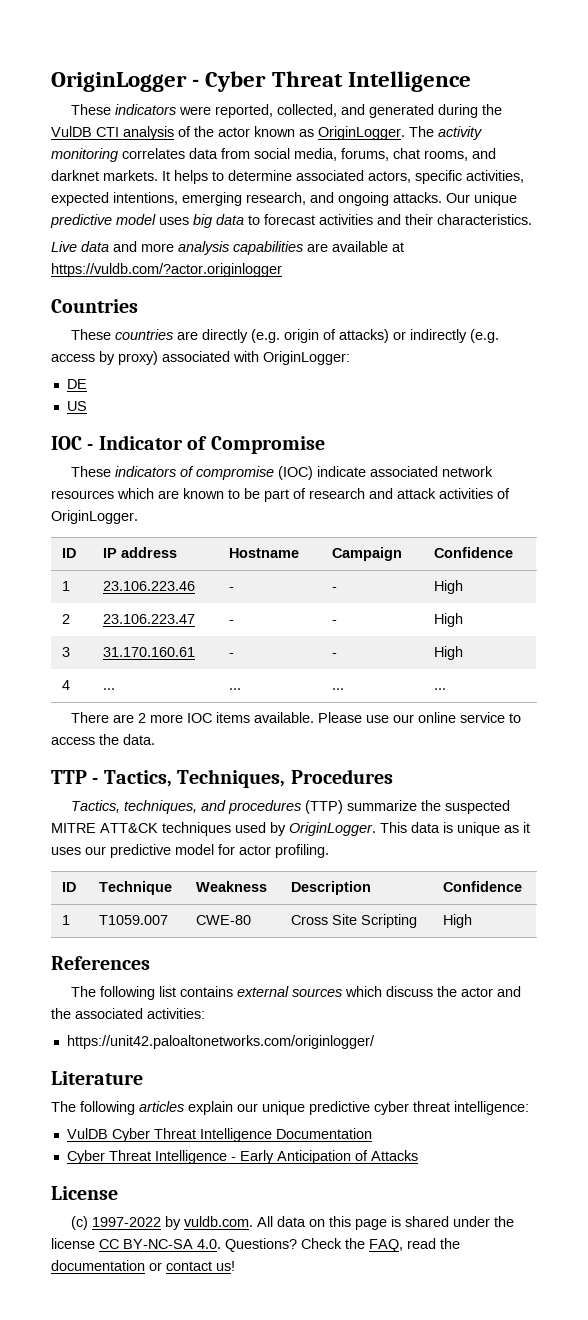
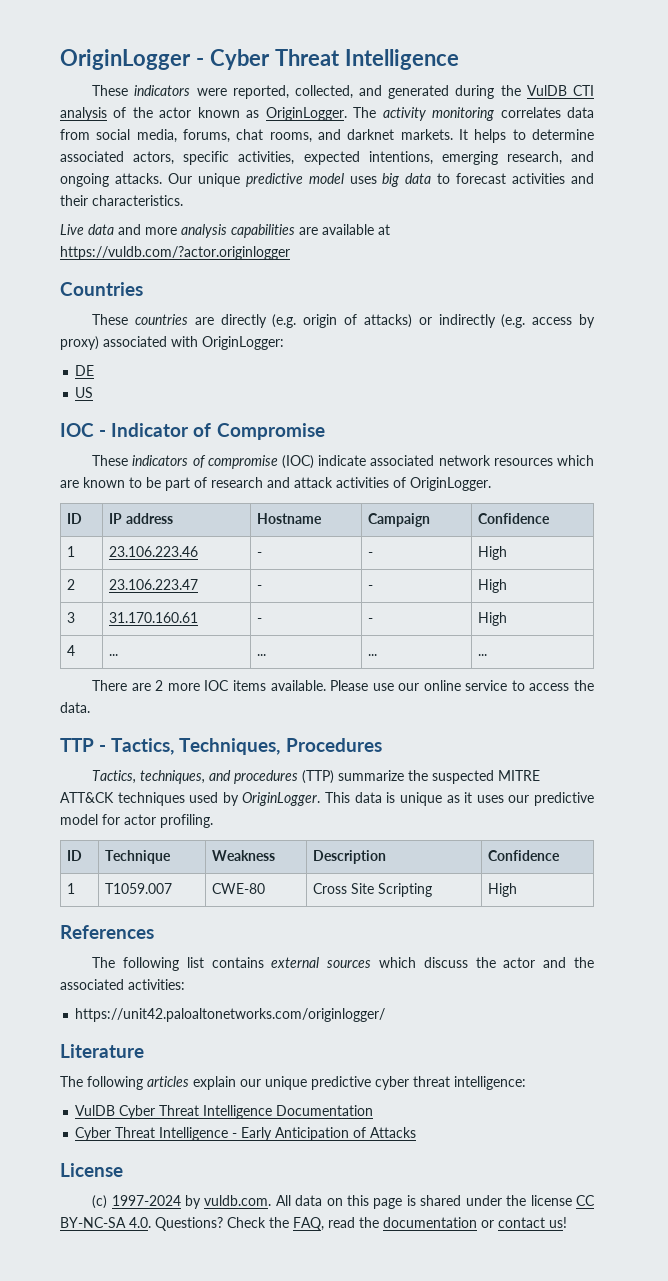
[92,1217,162,1227] 1997-2022 -> [111,1195,181,1206] 1997-2024

